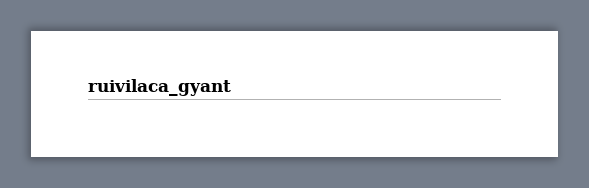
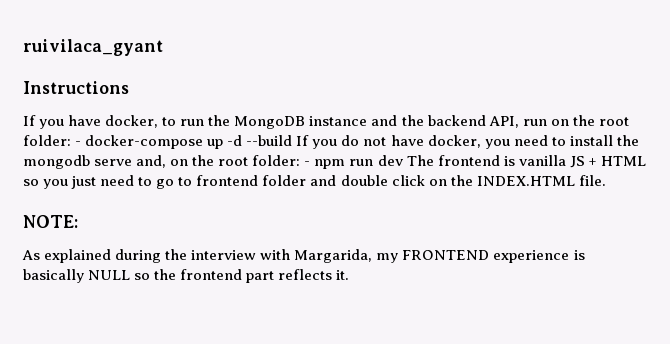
(231, 87) none -> [23,81,129,94] [23,115,629,129] [23,135,639,149] [23,155,646,169] [23,175,606,189] [23,215,78,228] [22,249,585,263] [23,269,350,283] // Instructions // If you have docker, to run the MongoDB instance and the backend API, run on the root folder: - docker-compose up -d --build If you do not have docker, you need to install the mongodb serve and, on the root folder: - npm run dev The frontend is vanilla JS + HTML so you just need to go to frontend folder and double click on the INDEX.HTML file. // NOTE: // As explained during the interview with Margarida, my FRONTEND experience is basically NULL so the frontend part reflects it.

